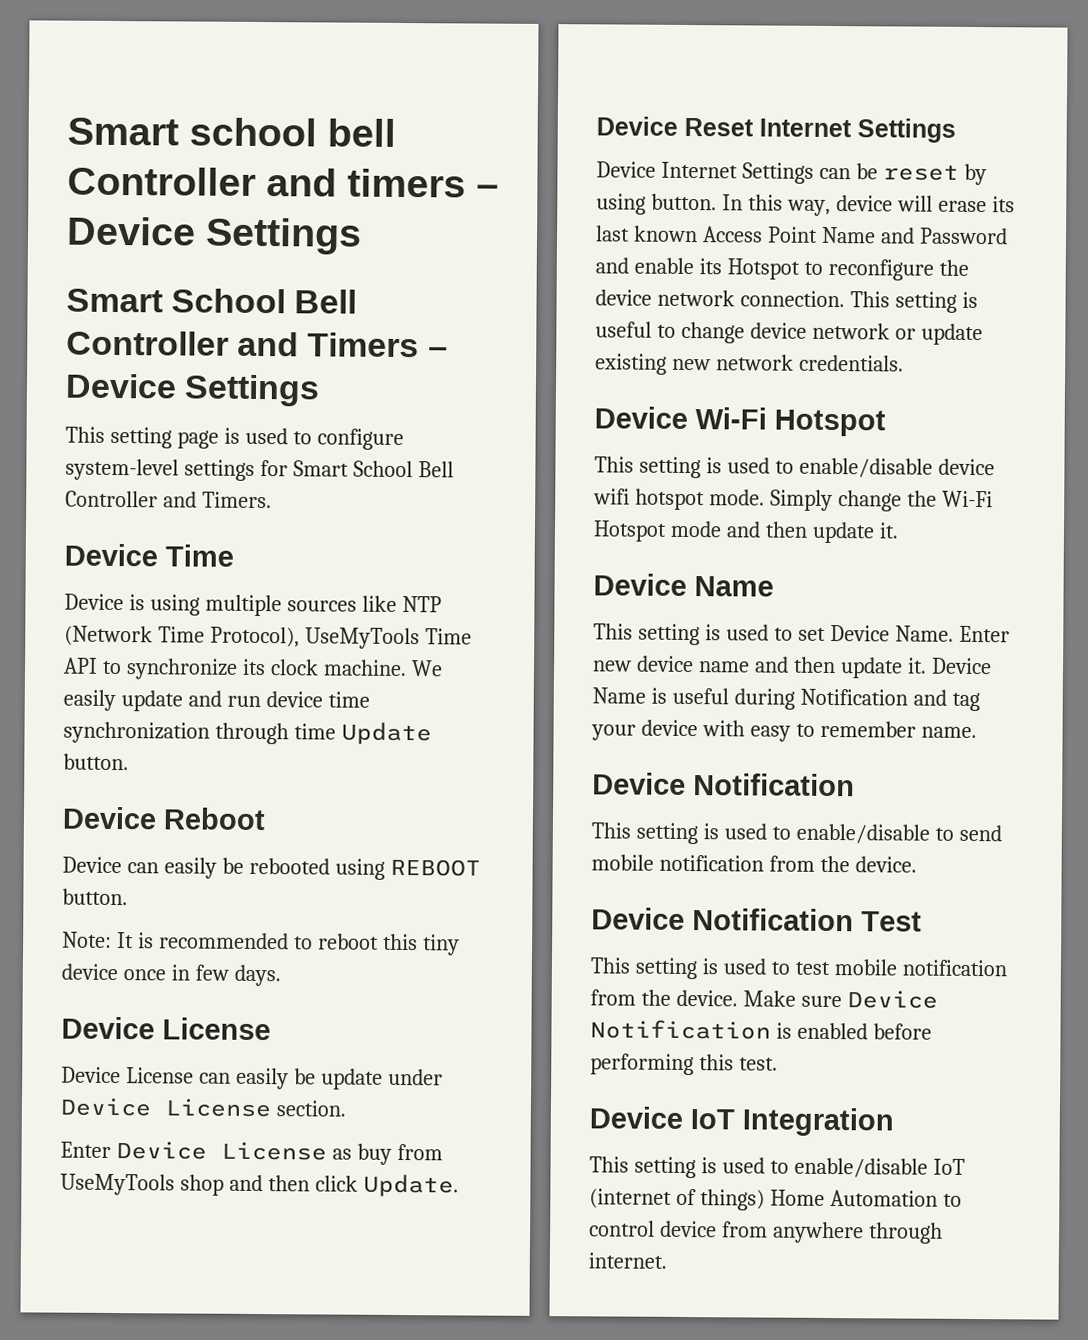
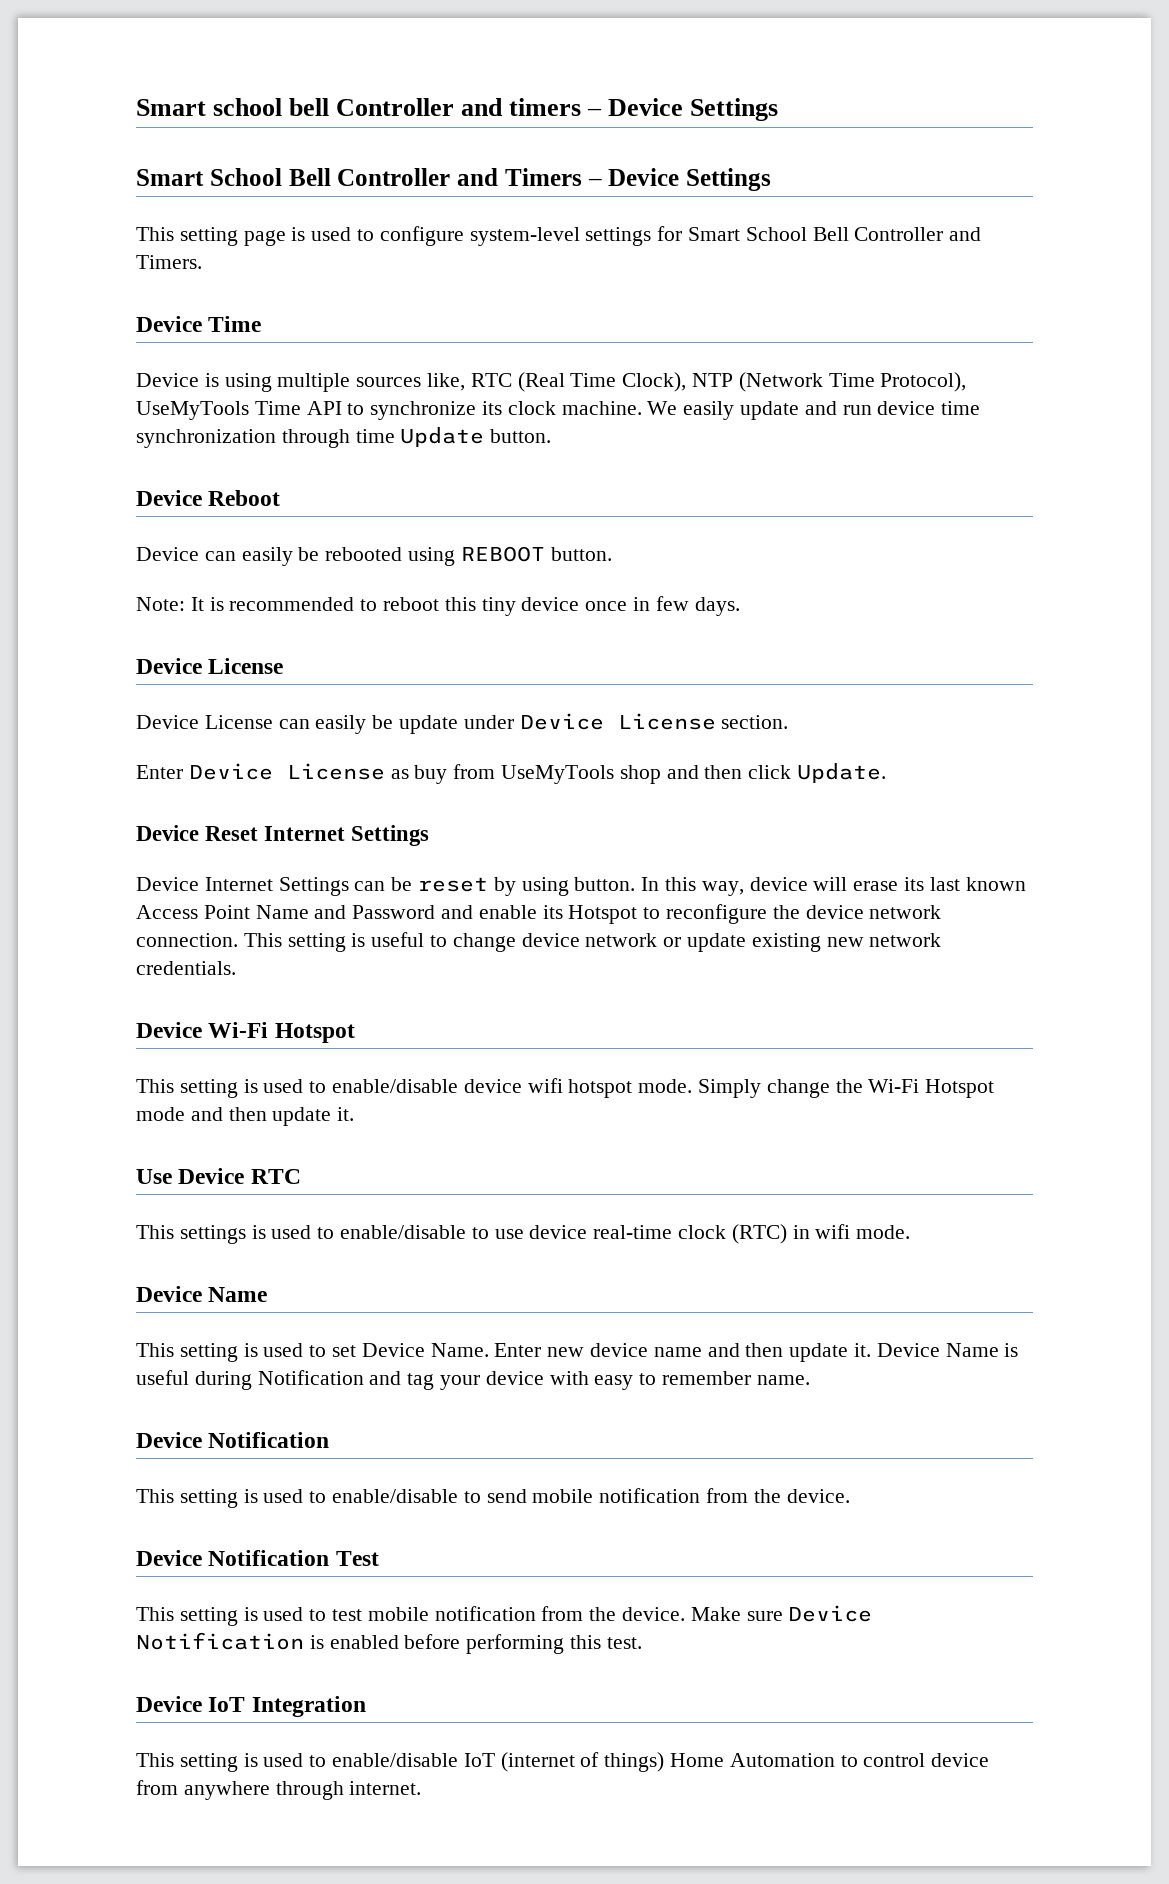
[361,595,397,612] like -> [427,372,687,392] like, RTC (Real Time Clock),
(899, 530) none -> [136,1168,301,1184] [136,1224,911,1244] // Use Device RTC // This settings is used to enable/disable to use device real-time clock (RTC) in wifi mode.

